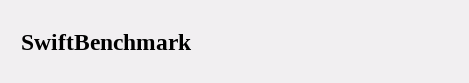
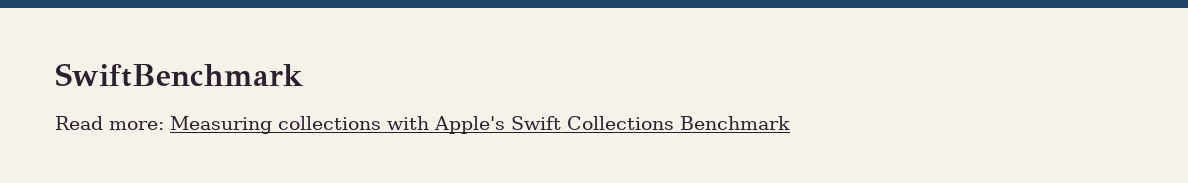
(192, 42) none -> [55,116,790,134] // Read more: Measuring collections with Apple's Swift Collections Benchmark

